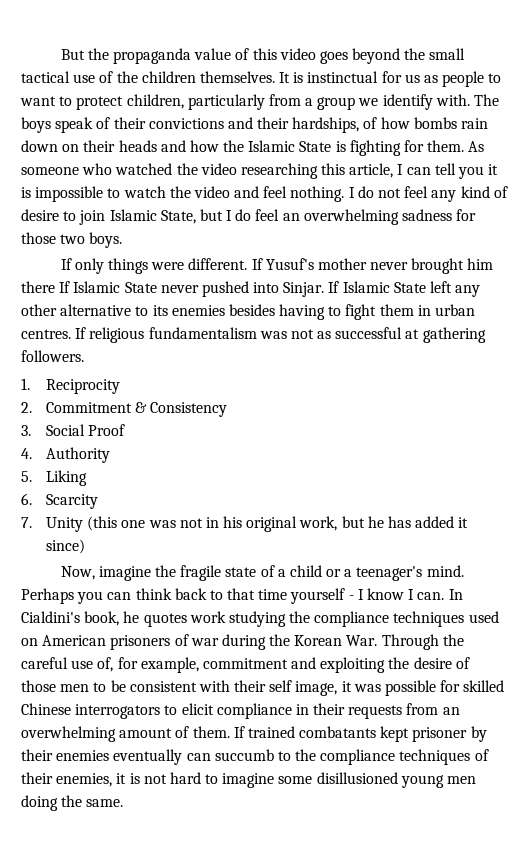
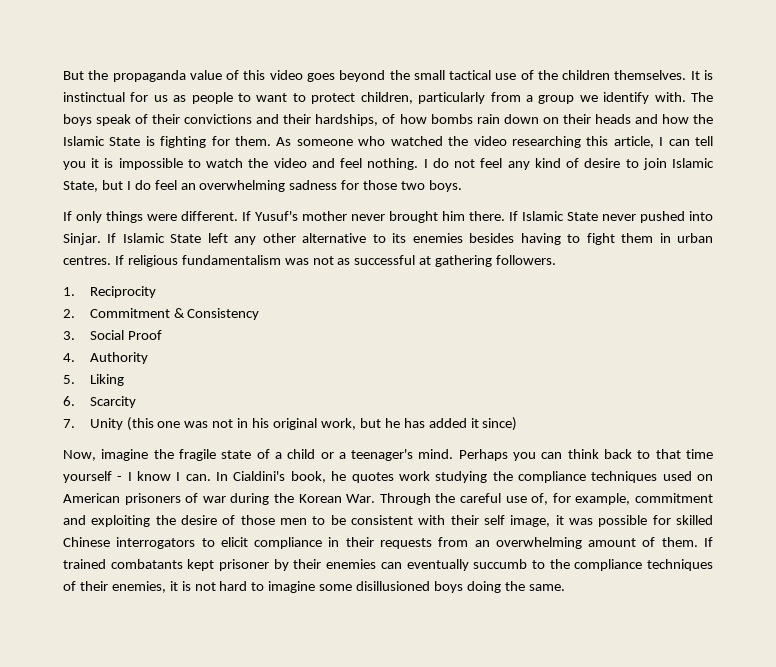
[21,281,55,293] there -> [469,211,505,221] there.
[113,749,211,765] eventually can -> [380,559,469,571] can eventually
[400,775,477,788] young men -> [434,581,464,593] boys

